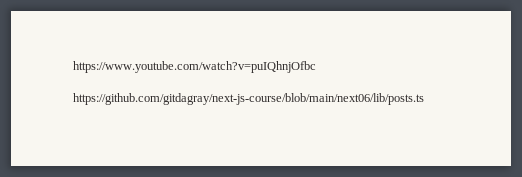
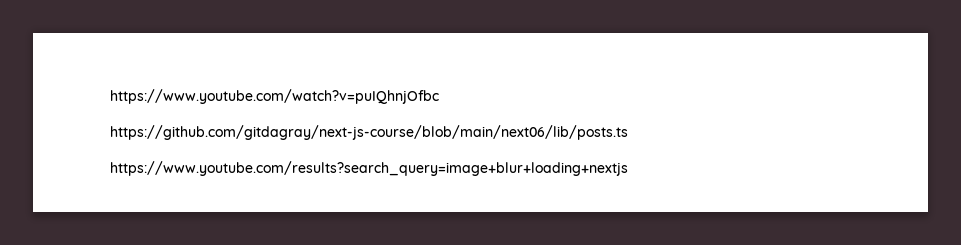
(424, 99) none -> [110,161,628,176] // https://www.youtube.com/results?search_query=image+blur+loading+nextjs

